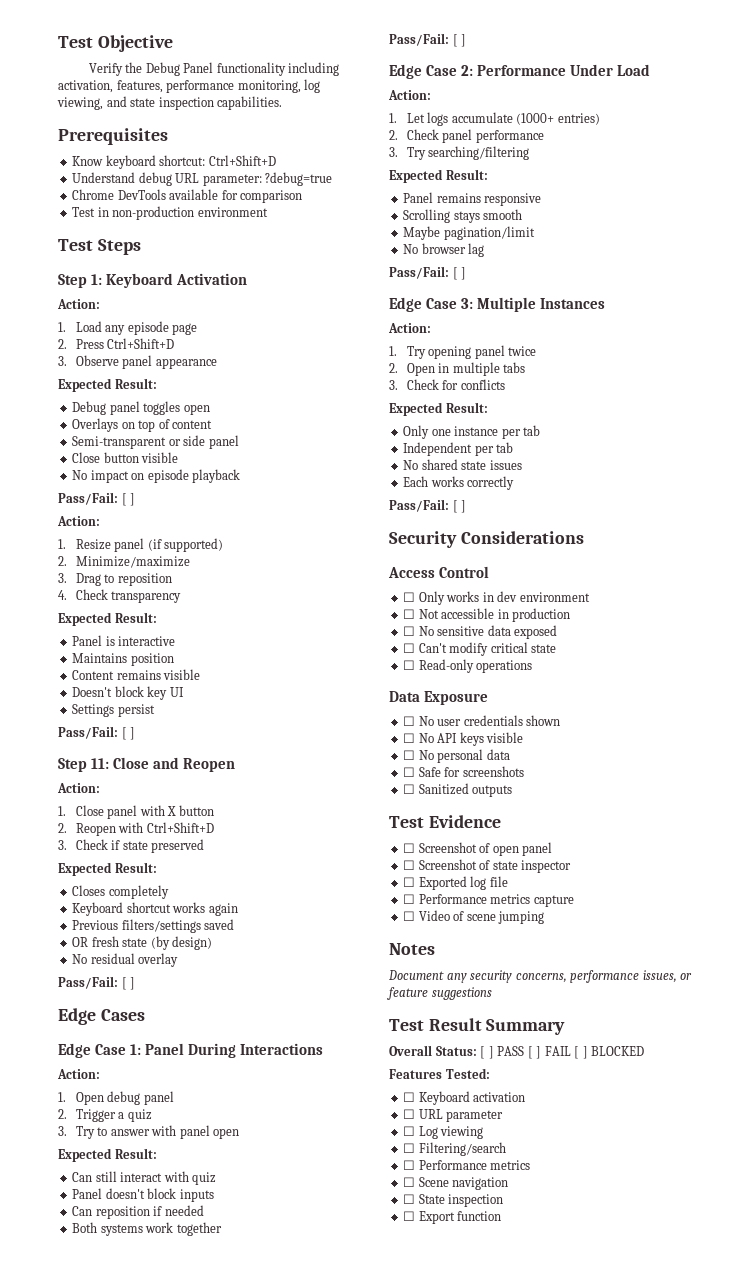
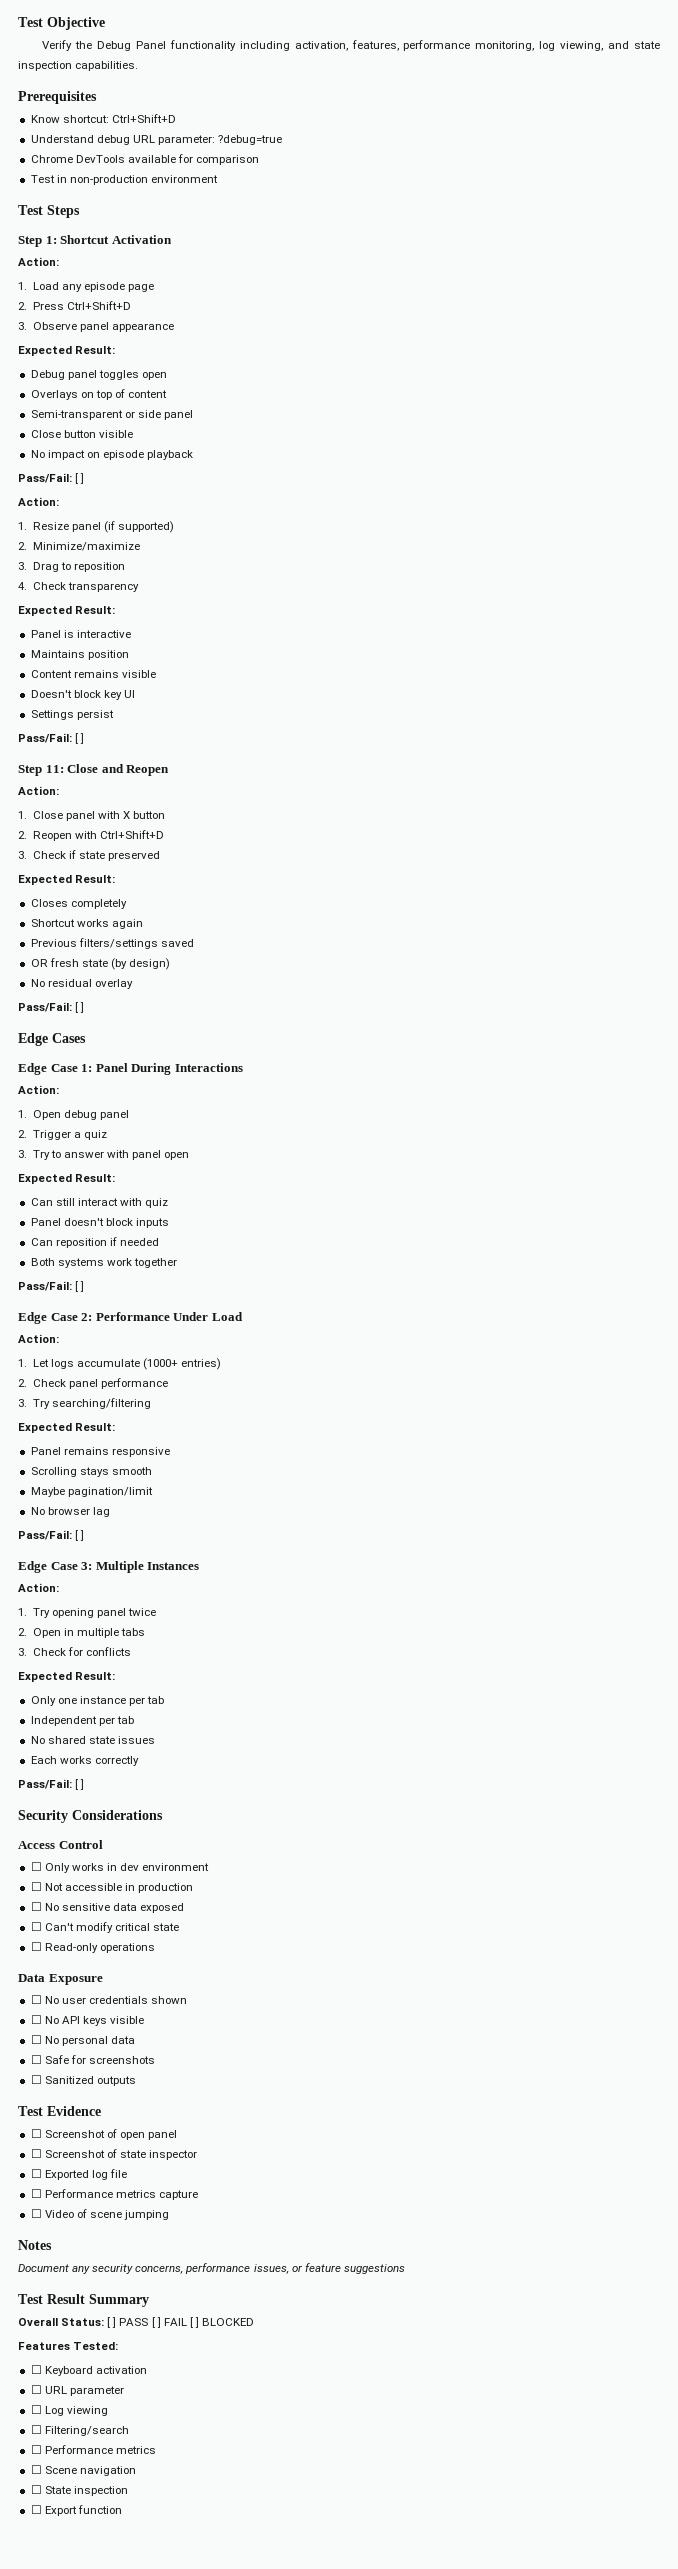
[105,155,156,169] keyboard -> (60, 119) none
[106,273,174,288] Keyboard -> [60,235,110,244] Shortcut
[72,902,171,916] Keyboard shortcut -> [30,919,75,927] Shortcut

